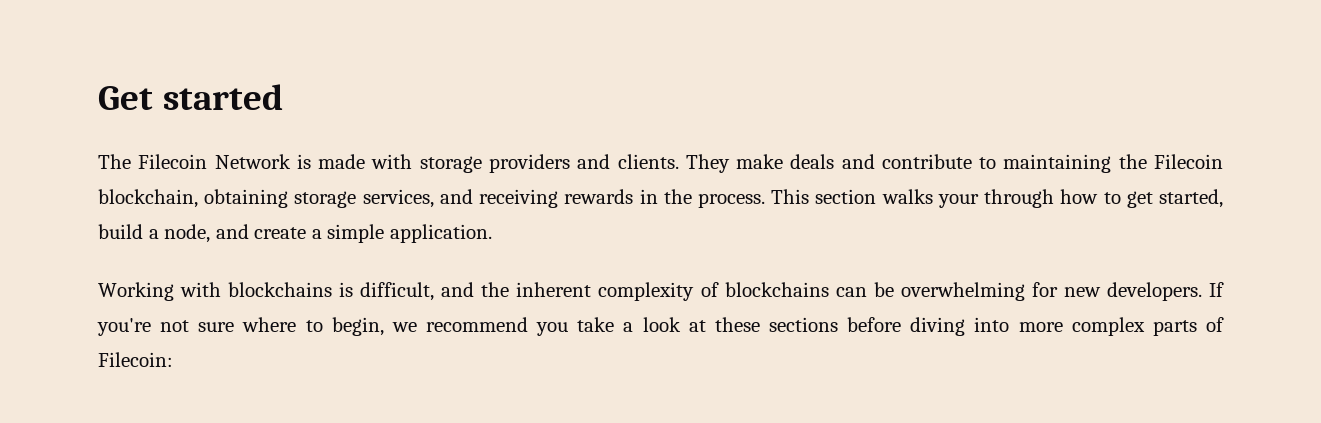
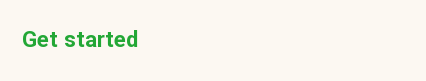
[98,154,1224,173] [98,189,1223,208] [98,224,492,243] [98,282,1224,301] [97,317,1224,336] [98,352,173,367] // The Filecoin Network is made with storage providers and clients. They make deals and contribute to maintaining the Filecoin blockchain, obtaining storage services, and receiving rewards in the process. This section walks your through how to get started, build a node, and create a simple application. // Working with blockchains is difficult, and the inherent complexity of blockchains can be overwhelming for new developers. If you're not sure where to begin, we recommend you take a look at these sections before diving into more complex parts of Filecoin: -> (138, 38) none

